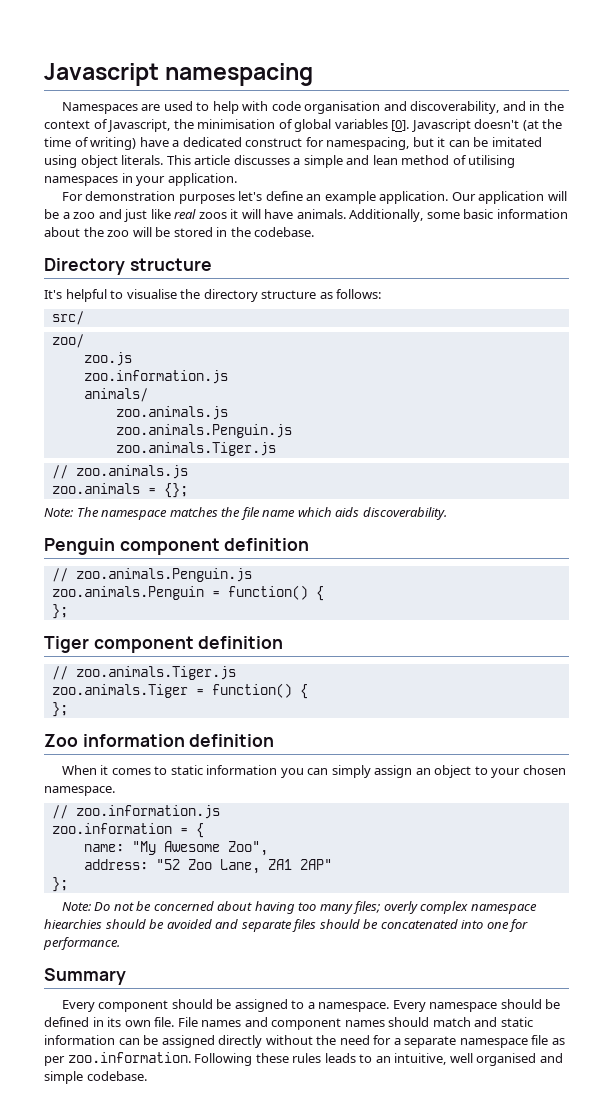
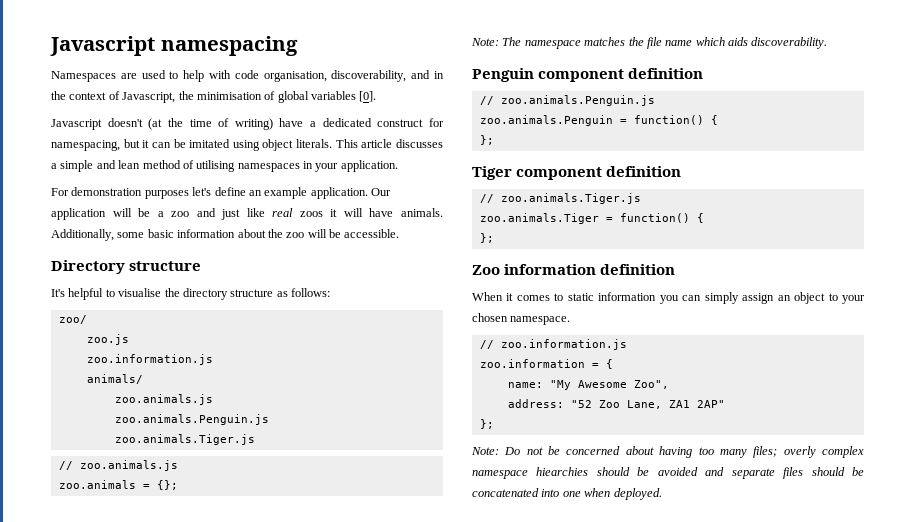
[304,101,407,114] organisation and -> [263,71,327,82] organisation,
(410, 125) none -> (377, 96) //
[173,227,315,237] stored in the codebase. -> [344,229,400,238] accessible.
[51,311,84,325] // src/ -> (330, 292) none
[509,919,529,932] [43,937,120,950] [44,968,126,985] [61,999,561,1012] [44,1017,533,1030] [44,1035,565,1048] [44,1052,563,1066] [44,1071,147,1084] for performance. // Summary // Every component should be assigned to a namespace. Every namespace should be defined in its own file. File names and component names should match and static information can be assigned directly without the need for a separate namespace file as per zoo.information. Following these rules leads to an intuitive, well organised and simple codebase. -> [584,488,662,500] when deployed.

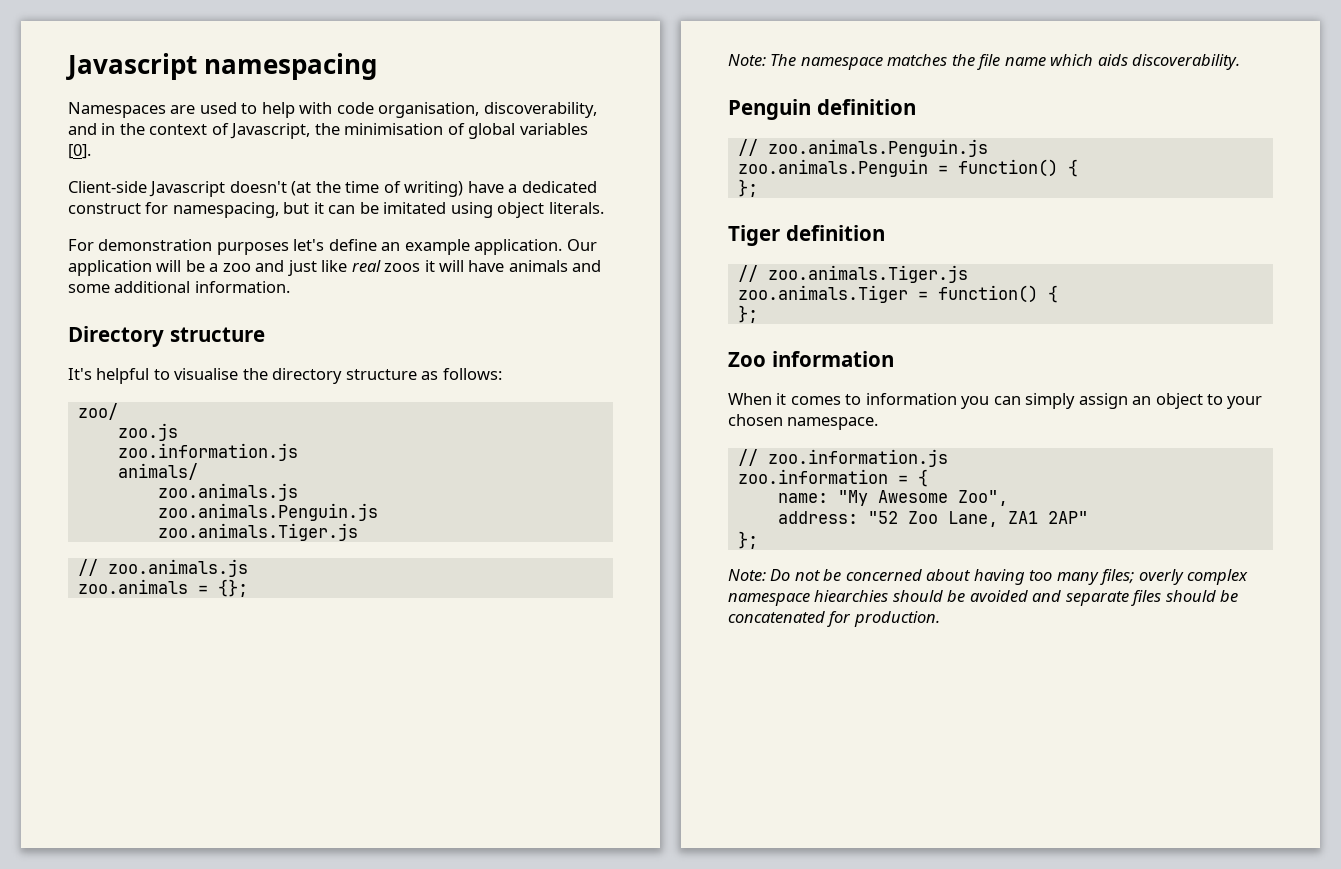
(377, 96) none -> [68,181,147,193] Client-side
[335,139,443,148] [51,160,398,172] This article discusses a simple and lean method of utilising namespaces in your application. -> (604, 208) none
[401,208,444,217] [51,229,400,241] animals. Additionally, some basic information about the zoo will be accessible. -> [508,260,602,272] [68,281,290,293] animals and some additional information.
[538,69,625,82] component -> (811, 109) none
[516,167,603,180] component -> (780, 235) none
[600,264,676,275] definition -> (894, 359) none
[567,293,594,301] static -> (862, 399) none
[541,488,662,500] into one when deployed. -> [827,611,940,627] for production.

